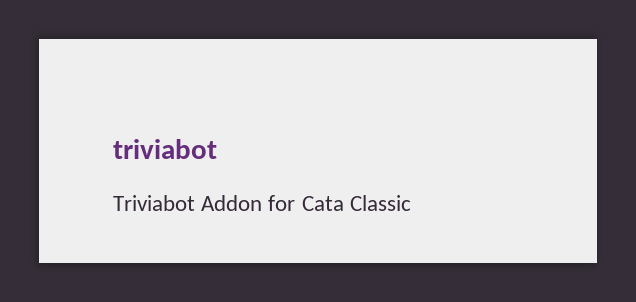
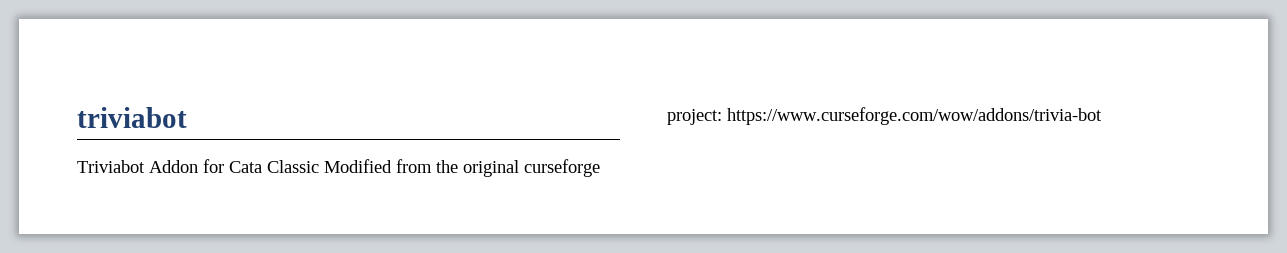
(411, 203) none -> [324,159,600,177] [667,107,1102,125] Modified from the original curseforge project: https://www.curseforge.com/wow/addons/trivia-bot

